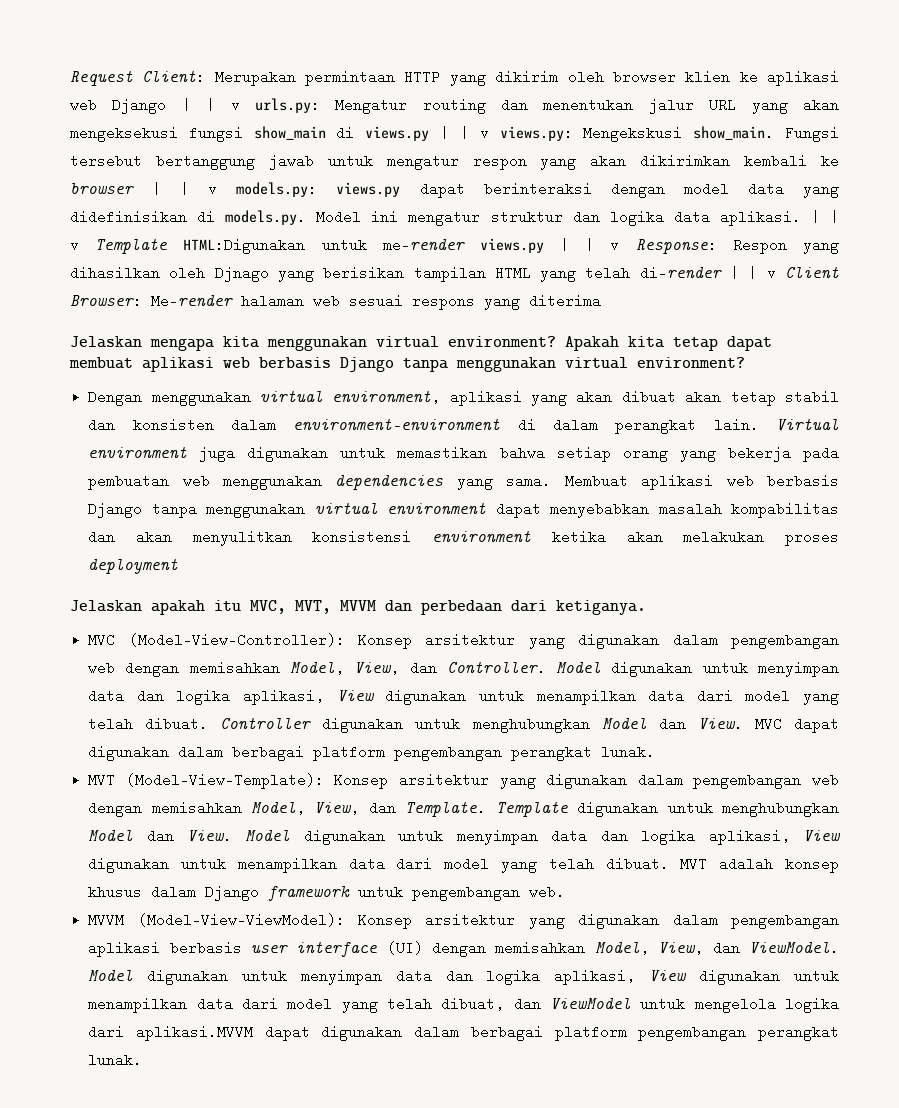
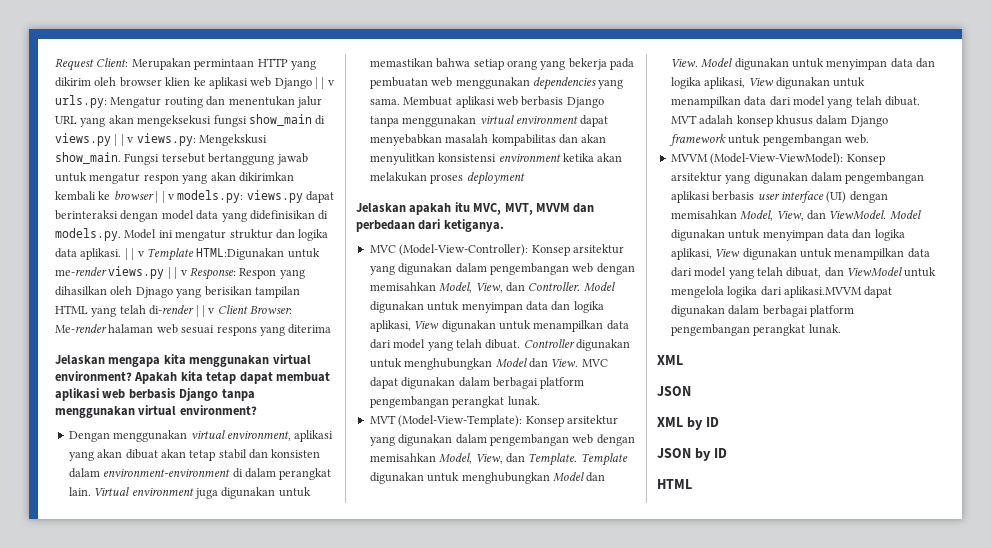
(143, 1060) none -> [657,355,683,365] [657,386,691,396] [657,417,719,430] [657,448,727,461] [657,479,692,489] // XML // JSON // XML by ID // JSON by ID // HTML

